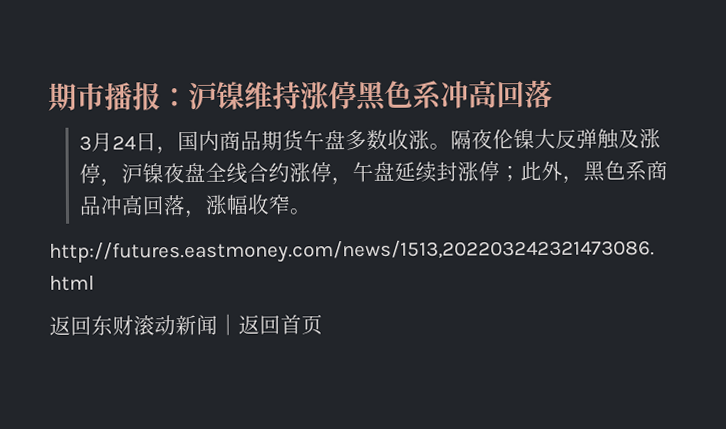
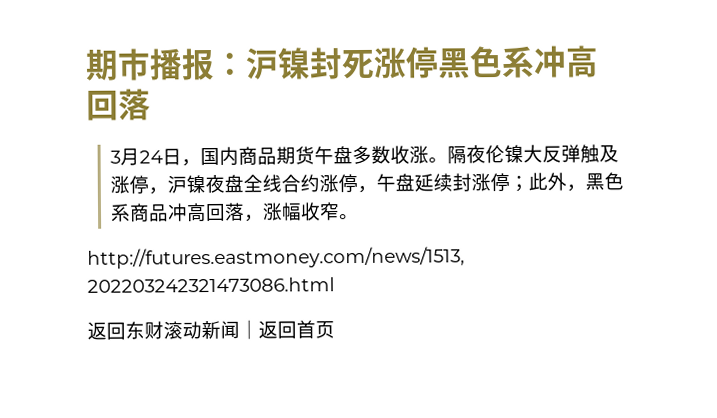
[244,81,301,110] 维持 -> [309,47,375,80] 封死

